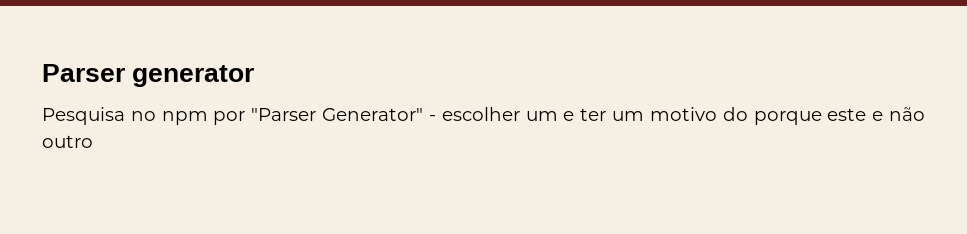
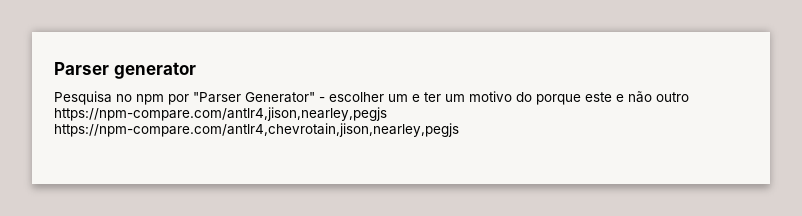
(93, 141) none -> [54,107,387,121] [54,123,459,137] https://npm-compare.com/antlr4,jison,nearley,pegjs https://npm-compare.com/antlr4,chevrotain,jison,nearley,pegjs

